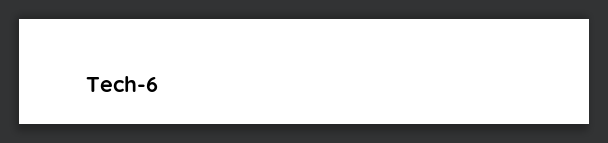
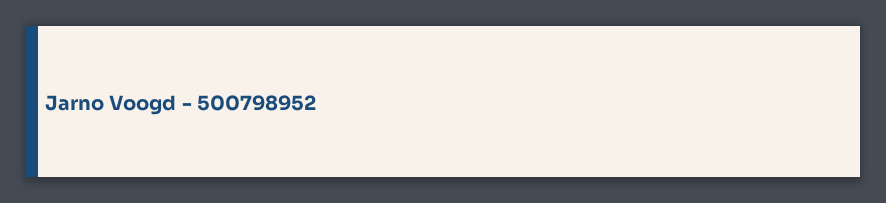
[86,76,158,92] Tech-6 -> [45,95,316,115] Jarno Voogd - 500798952

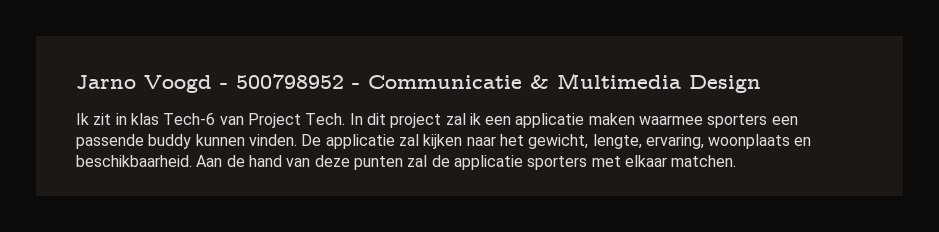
(316, 103) none -> [352,73,761,93] [76,113,798,128] [76,134,812,149] [76,155,737,170] - Communicatie & Multimedia Design // Ik zit in klas Tech-6 van Project Tech. In dit project zal ik een applicatie maken waarmee sporters een passende buddy kunnen vinden. De applicatie zal kijken naar het gewicht, lengte, ervaring, woonplaats en beschikbaarheid. Aan de hand van deze punten zal de applicatie sporters met elkaar matchen.

